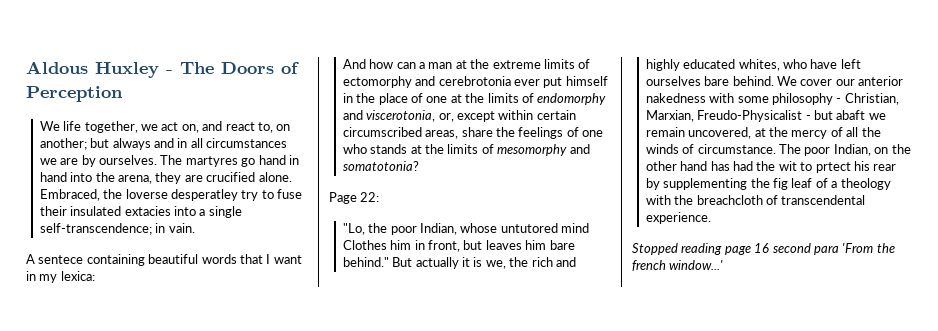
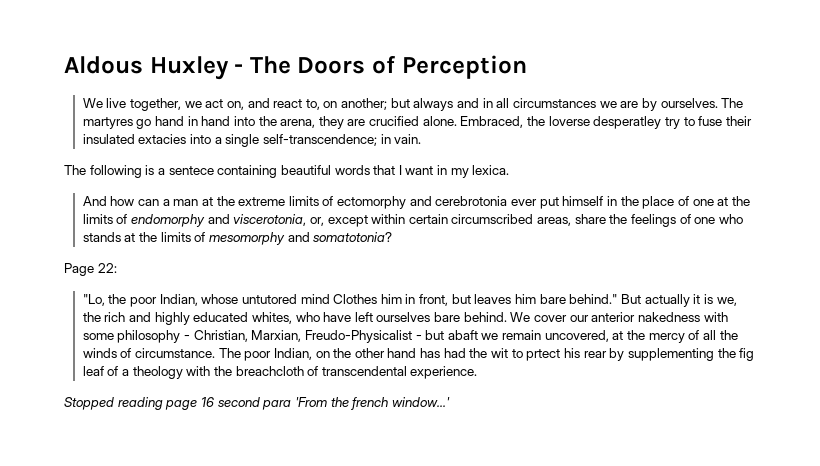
[63,121,82,131] life -> [106,98,127,108] live
[26,254,35,264] A -> [64,165,165,178] The following is a
[60,271,95,281] lexica: -> [472,165,510,175] lexica.

